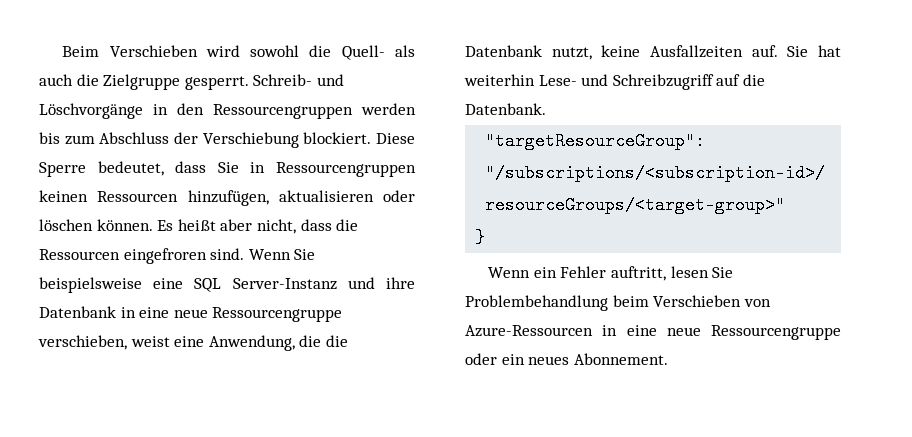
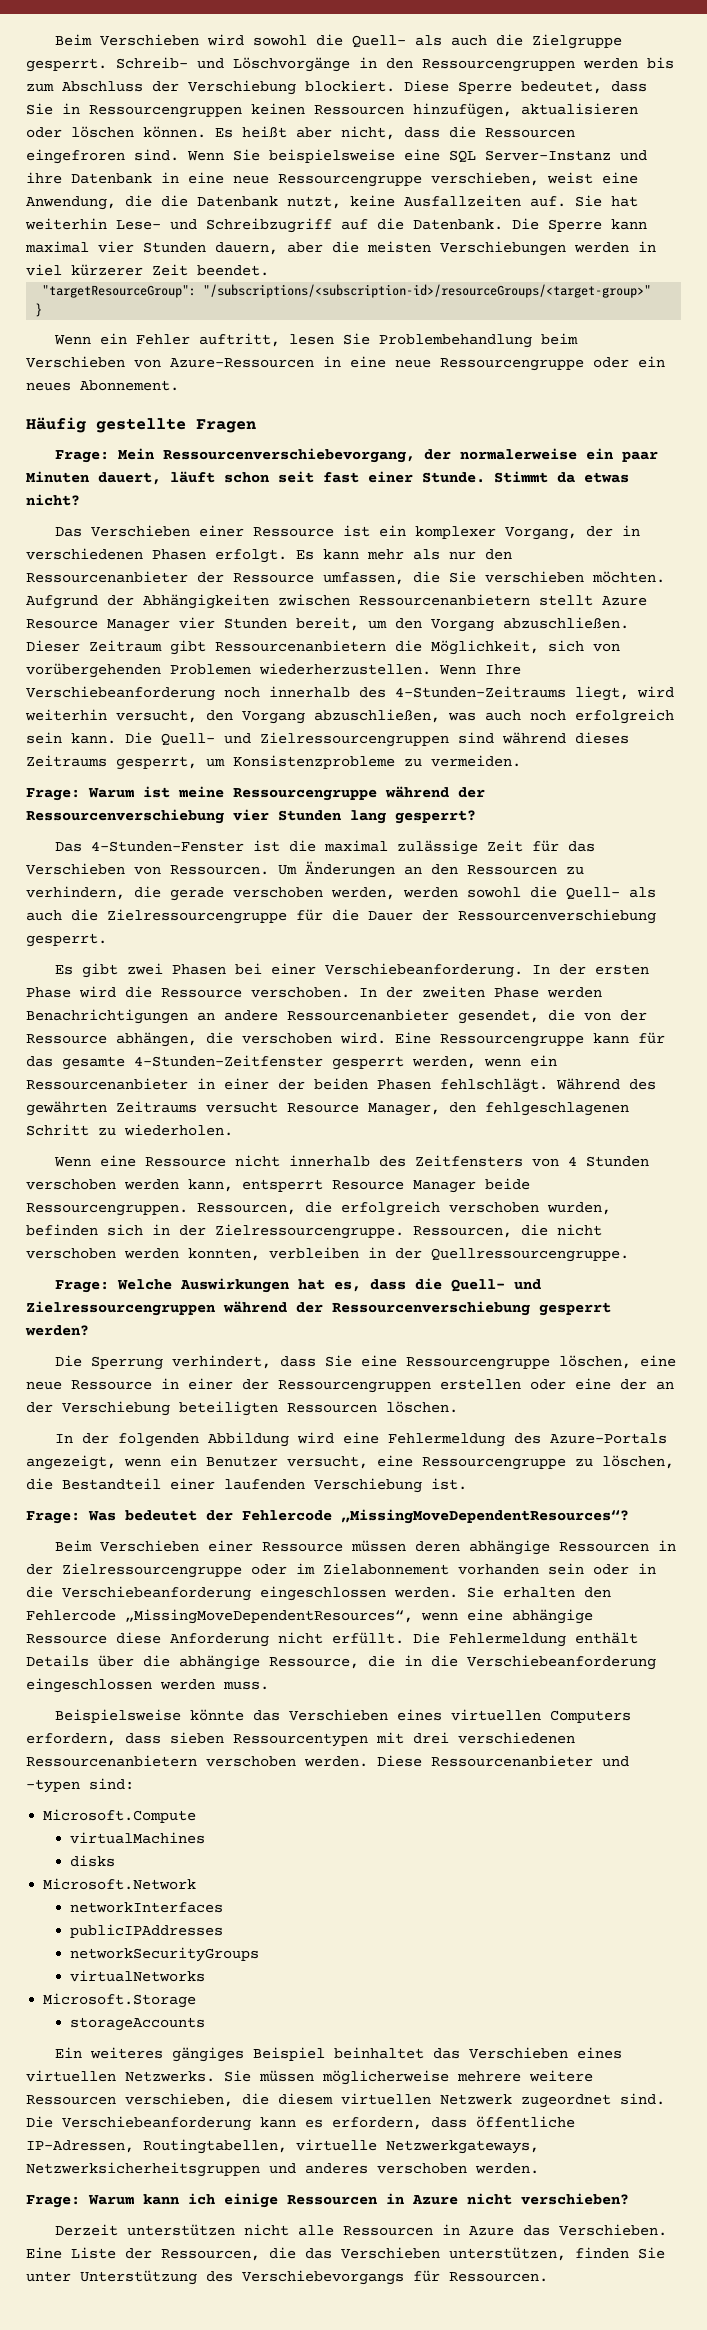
(546, 109) none -> [512,218,647,232] [25,241,656,256] [26,264,269,276] Die Sperre kann maximal vier Stunden dauern, aber die meisten Verschiebungen werden in viel kürzerer Zeit beendet.
(668, 359) none -> [26,417,256,433] [55,448,659,463] [26,471,629,485] [26,494,80,506] [55,525,641,540] [26,548,512,563] [26,571,665,585] [26,594,647,609] [26,617,629,632] [26,640,620,655] [26,663,521,678] [26,686,674,701] [25,709,674,724] [26,732,629,747] [26,755,521,770] [26,786,485,801] [26,809,476,824] [55,840,596,855] [26,861,584,878] [26,886,656,901] [26,909,656,924] [26,933,107,947] [55,963,650,978] [26,986,602,998] [26,1009,647,1024] [26,1032,665,1047] [26,1055,557,1070] [26,1078,656,1093] [26,1101,629,1116] [26,1124,233,1136] [54,1155,650,1167] [26,1178,530,1193] [26,1201,611,1216] [26,1224,602,1239] [26,1247,629,1262] [55,1278,542,1293] [26,1301,611,1316] [25,1325,89,1336] [55,1355,677,1370] [26,1378,674,1393] [26,1401,458,1416] [55,1432,668,1447] [26,1455,674,1470] [26,1478,467,1493] [26,1509,629,1524] [55,1540,677,1555] [26,1563,656,1578] [26,1586,611,1601] [26,1609,593,1624] [26,1632,638,1647] [26,1655,656,1670] [26,1678,269,1693] [55,1709,632,1723] [26,1732,575,1747] [26,1755,629,1767] [26,1778,134,1793] [43,1809,197,1823] [70,1832,206,1844] [70,1855,116,1867] [43,1878,197,1890] [70,1902,224,1913] [70,1924,224,1938] [70,1947,260,1962] [70,1970,206,1982] [43,1993,197,2008] [70,2017,206,2031] [55,2047,623,2062] [26,2070,593,2085] [26,2093,665,2108] [26,2116,575,2131] [26,2139,539,2154] [26,2162,539,2177] [26,2193,629,2208] [55,2224,668,2236] [26,2247,665,2261] [26,2270,548,2285] // Häufig gestellte Fragen // Frage: Mein Ressourcenverschiebevorgang, der normalerweise ein paar Minuten dauert, läuft schon seit fast einer Stunde. Stimmt da etwas nicht? // Das Verschieben einer Ressource ist ein komplexer Vorgang, der in verschiedenen Phasen erfolgt. Es kann mehr als nur den Ressourcenanbieter der Ressource umfassen, die Sie verschieben möchten. Aufgrund der Abhängigkeiten zwischen Ressourcenanbietern stellt Azure Resource Manager vier Stunden bereit, um den Vorgang abzuschließen. Dieser Zeitraum gibt Ressourcenanbietern die Möglichkeit, sich von vorübergehenden Problemen wiederherzustellen. Wenn Ihre Verschiebeanforderung noch innerhalb des 4-Stunden-Zeitraums liegt, wird weiterhin versucht, den Vorgang abzuschließen, was auch noch erfolgreich sein kann. Die Quell- und Zielressourcengruppen sind während dieses Zeitraums gesperrt, um Konsistenzprobleme zu vermeiden. // Frage: Warum ist meine Ressourcengruppe während der Ressourcenverschiebung vier Stunden lang gesperrt? // Das 4-Stunden-Fenster ist die maximal zulässige Zeit für das Verschieben von Ressourcen. Um Änderungen an den Ressourcen zu verhindern, die gerade verschoben werden, werden sowohl die Quell- als auch die Zielressourcengruppe für die Dauer der Ressourcenverschiebung gesperrt. // Es gibt zwei Phasen bei einer Verschiebeanforderung. In der ersten Phase wird die Ressource verschoben. In der zweiten Phase werden Benachrichtigungen an andere Ressourcenanbieter gesendet, die von der Ressource abhängen, die verschoben wird. Eine Ressourcengruppe kann für das gesamte 4-Stunden-Zeitfenster gesperrt werden, wenn ein Ressourcenanbieter in einer der beiden Phasen fehlschlägt. Während des gewährten Zeitraums versucht Resource Manager, den fehlgeschlagenen Schritt zu wiederholen. // Wenn eine Ressource nicht innerhalb des Zeitfensters von 4 Stunden verschoben werden kann, entsperrt Resource Manager beide Ressourcengruppen. Ressourcen, die erfolgreich verschoben wurden, befinden sich in der Zielressourcengruppe. Ressourcen, die nicht verschoben werden konnten, verbleiben in der Quellressourcengruppe. // Frage: Welche Auswirkungen hat es, dass die Quell- und Zielressourcengruppen während der Ressourcenverschiebung gesperrt werden? // Die Sperrung verhindert, dass Sie eine Ressourcengruppe löschen, eine neue Ressource in einer der Ressourcengruppen erstellen oder eine der an der Verschiebung beteiligten Ressourcen löschen. // In der folgenden Abbildung wird eine Fehlermeldung des Azure-Portals angezeigt, wenn ein Benutzer versucht, eine Ressourcengruppe zu löschen, die Bestandteil einer laufenden Verschiebung ist. // Frage: Was bedeutet der Fehlercode „MissingMoveDependentResources“? // Beim Verschieben einer Ressource müssen deren abhängige Ressourcen in der Zielressourcengruppe oder im Zielabonnement vorhanden sein oder in die Verschiebeanforderung eingeschlossen werden. Sie erhalten den Fehlercode „MissingMoveDependentResources“, wenn eine abhängige Ressource diese Anforderung nicht erfüllt. Die Fehlermeldung enthält Details über die abhängige Ressource, die in die Verschiebeanforderung eingeschlossen werden muss. // Beispielsweise könnte das Verschieben eines virtuellen Computers erfordern, dass sieben Ressourcentypen mit drei verschiedenen Ressourcenanbietern verschoben werden. Diese Ressourcenanbieter und -typen sind: // Microsoft.Compute // virtualMachines // disks // Microsoft.Network // networkInterfaces // publicIPAddresses // networkSecurityGroups // virtualNetworks // Microsoft.Storage // storageAccounts // Ein weiteres gängiges Beispiel beinhaltet das Verschieben eines virtuellen Netzwerks. Sie müssen möglicherweise mehrere weitere Ressourcen verschieben, die diesem virtuellen Netzwerk zugeordnet sind. Die Verschiebeanforderung kann es erfordern, dass öffentliche IP-Adressen, Routingtabellen, virtuelle Netzwerkgateways, Netzwerksicherheitsgruppen und anderes verschoben werden. // Frage: Warum kann ich einige Ressourcen in Azure nicht verschieben? // Derzeit unterstützen nicht alle Ressourcen in Azure das Verschieben. Eine Liste der Ressourcen, die das Verschieben unterstützen, finden Sie unter Unterstützung des Verschiebevorgangs für Ressourcen.

